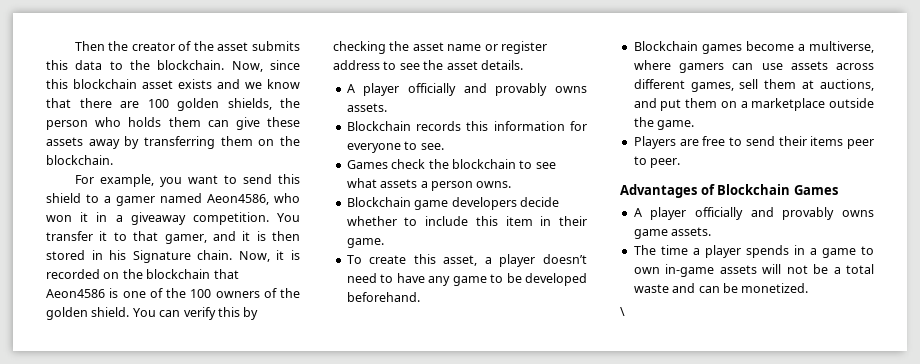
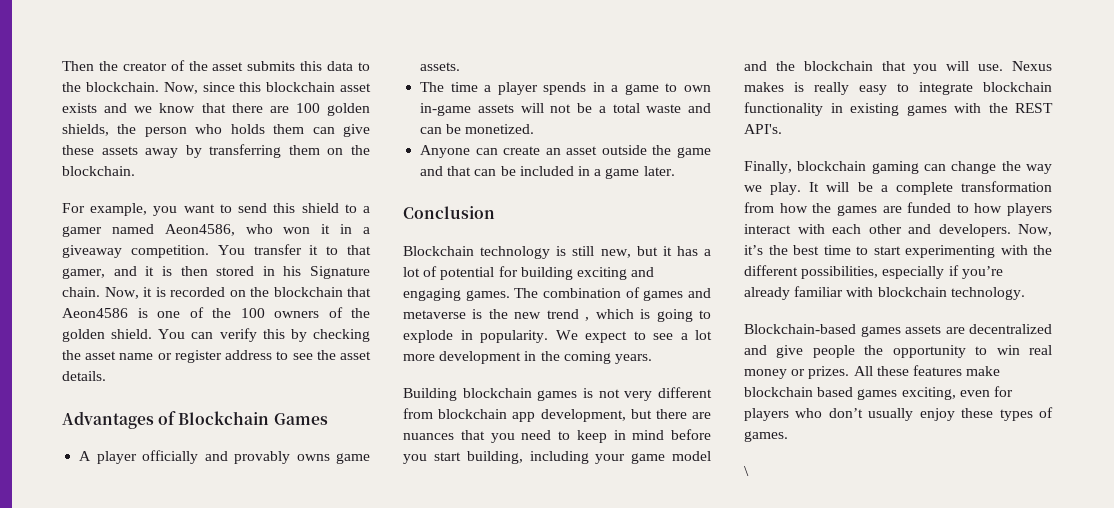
[346,83,587,96] [346,103,387,112] [346,121,587,131] [346,141,444,153] [346,159,556,169] [346,178,512,191] [346,197,559,210] [346,216,587,226] [346,238,384,248] [346,254,587,267] [346,273,587,286] [346,292,420,302] [633,41,874,54] [633,60,874,73] [633,79,874,92] [633,98,874,111] [633,117,695,130] [633,136,874,149] [633,156,681,168] // A player officially and provably owns assets. // Blockchain records this information for everyone to see. // Games check the blockchain to see what assets a person owns. // Blockchain game developers decide whether to include this item in their game. // To create this asset, a player doesn’t need to have any game to be developed beforehand. // Blockchain games become a multiverse, where gamers can use assets across different games, sell them at auctions, and put them on a marketplace outside the game. // Players are free to send their items peer to peer. -> (106, 376) none
(809, 288) none -> [420,145,711,158] [420,166,675,179] [403,206,495,219] [403,246,711,259] [403,266,655,280] [403,287,711,301] [403,309,711,322] [403,330,712,343] [403,351,652,364] [403,387,712,401] [403,408,711,422] [403,429,711,443] [403,451,711,464] [744,61,1052,74] [744,82,1052,95] [744,102,1053,116] [744,124,782,134] [744,161,1052,174] [744,181,1052,195] [744,202,1052,216] [744,224,1052,237] [744,245,1052,258] [744,265,1003,279] [744,286,1025,300] [744,324,1052,337] [744,345,1052,358] [744,365,1001,379] [744,386,1013,400] [744,407,1053,421] [744,431,788,442] // Anyone can create an asset outside the game and that can be included in a game later. // Conclusion // Blockchain technology is still new, but it has a lot of potential for building exciting and engaging games. The combination of games and metaverse is the new trend , which is going to explode in popularity. We expect to see a lot more development in the coming years. // Building blockchain games is not very different from blockchain app development, but there are nuances that you need to keep in mind before you start building, including your game model and the blockchain that you will use. Nexus makes is really easy to integrate blockchain functionality in existing games with the REST API's. // Finally, blockchain gaming can change the way we play. It will be a complete transformation from how the games are funded to how players interact with each other and developers. Now, it’s the best time to start experimenting with the different possibilities, especially if you’re already familiar with blockchain technology. // Blockchain-based games assets are decentralized and give people the opportunity to win real money or prizes. All these features make blockchain based games exciting, even for players who don’t usually enjoy these types of games.

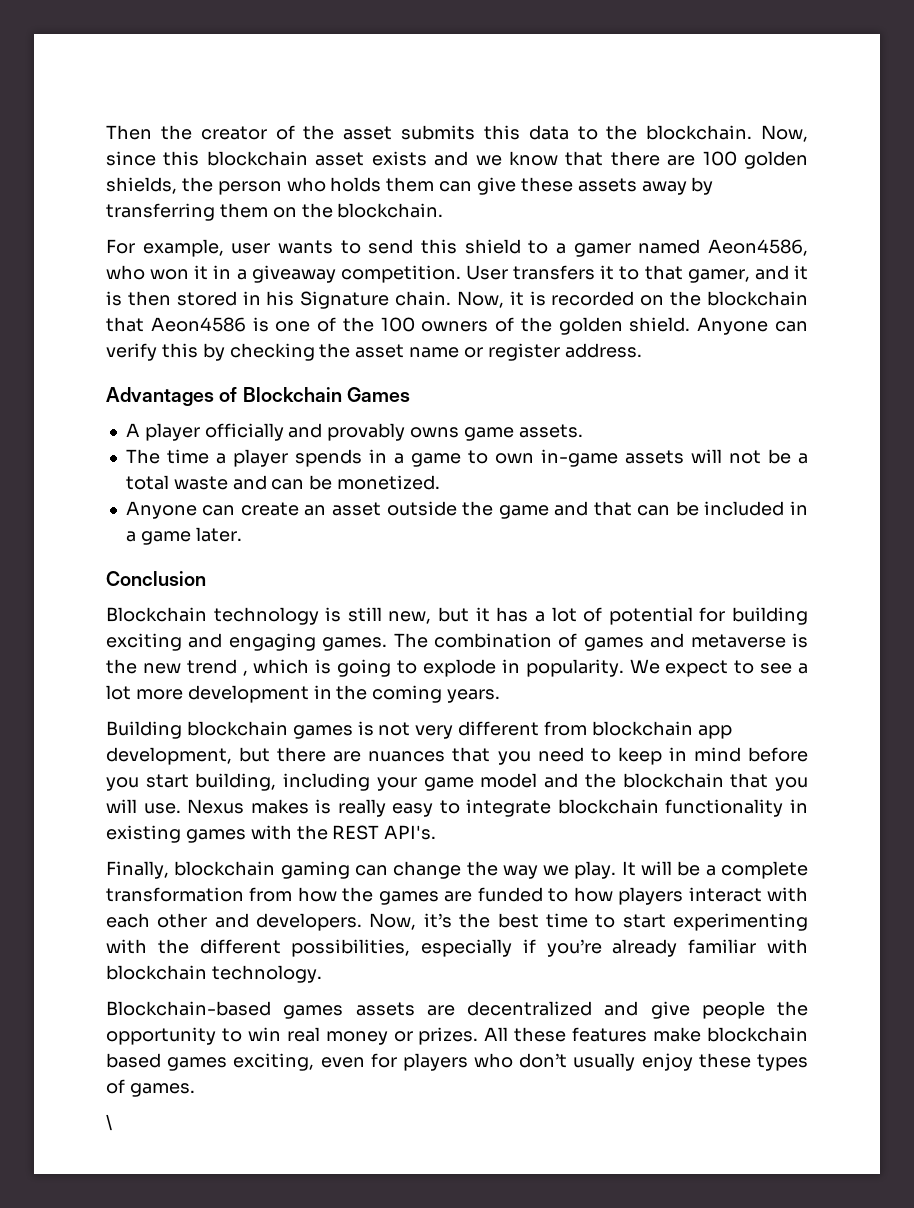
[153,204,215,216] you want -> [231,240,333,254] user wants
[217,244,302,255] You transfer -> [466,265,596,280] User transfers
[158,329,186,339] You -> [697,317,769,335] Anyone
[225,350,371,360] [62,371,106,381] address to see the asset details. -> [564,343,642,358] address.

